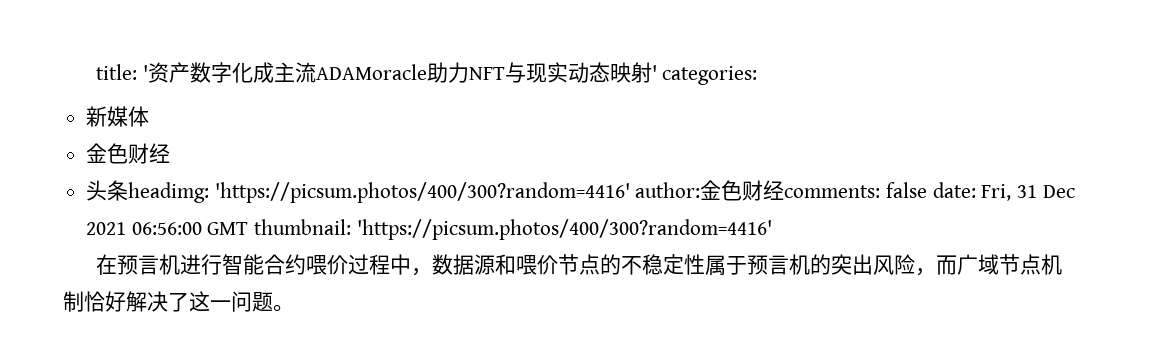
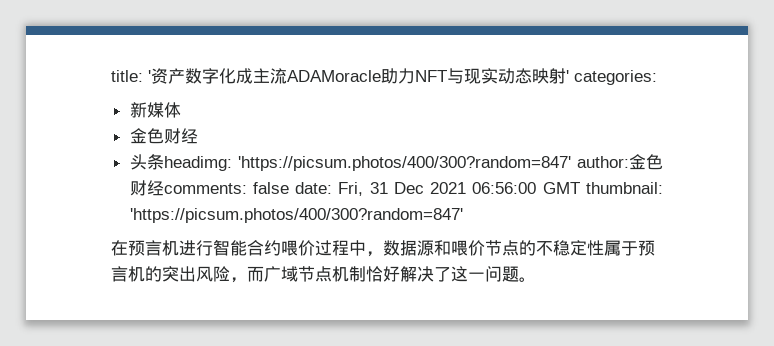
[214,182,630,203] 'https://picsum.photos/400/300?random=4416' -> [237,156,571,171] 'https://picsum.photos/400/300?random=847'
[356,219,772,240] 'https://picsum.photos/400/300?random=4416' -> [129,208,463,223] 'https://picsum.photos/400/300?random=847'

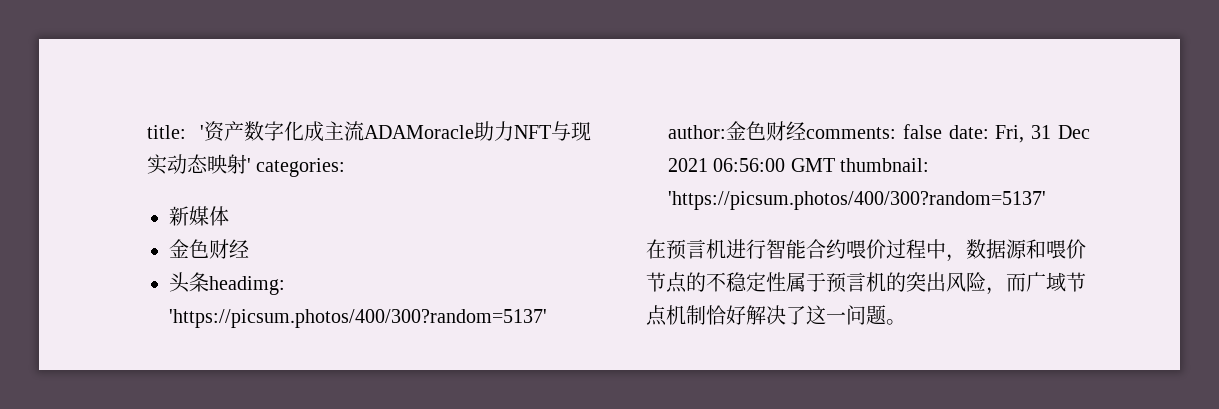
[237,156,571,171] 'https://picsum.photos/400/300?random=847' -> [169,309,547,328] 'https://picsum.photos/400/300?random=5137'
[129,208,463,223] 'https://picsum.photos/400/300?random=847' -> [668,191,1046,210] 'https://picsum.photos/400/300?random=5137'

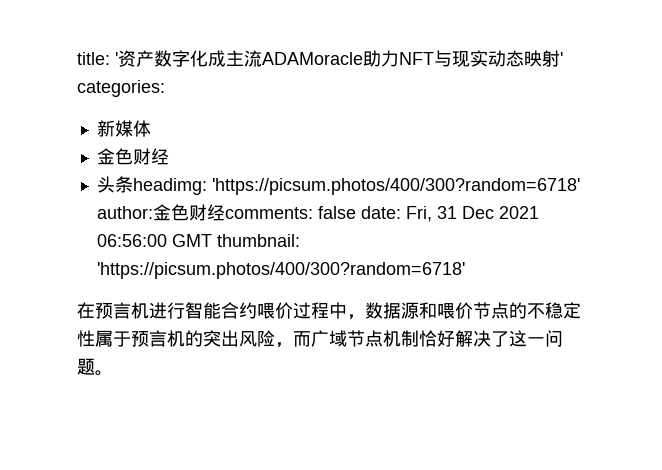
[169,309,547,328] 'https://picsum.photos/400/300?random=5137' -> [211,178,580,195] 'https://picsum.photos/400/300?random=6718'
[668,191,1046,210] 'https://picsum.photos/400/300?random=5137' -> [96,262,465,279] 'https://picsum.photos/400/300?random=6718'

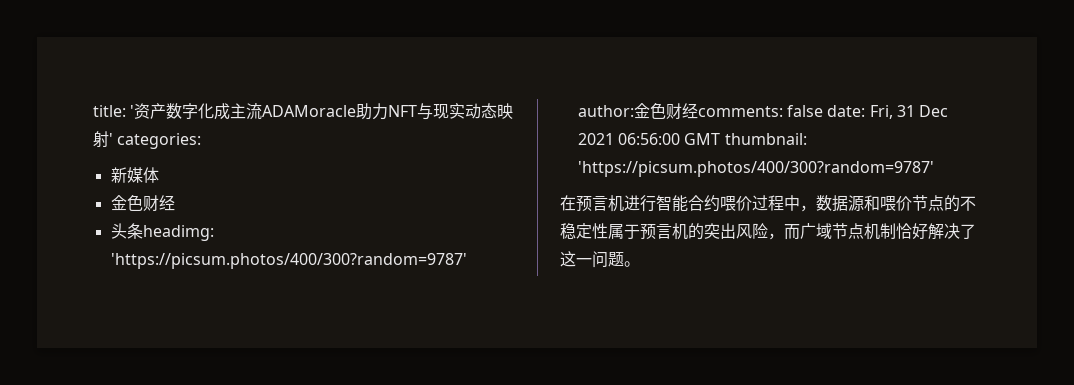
[211,178,580,195] 'https://picsum.photos/400/300?random=6718' -> [110,253,467,269] 'https://picsum.photos/400/300?random=9787'
[96,262,465,279] 'https://picsum.photos/400/300?random=6718' -> [577,161,934,177] 'https://picsum.photos/400/300?random=9787'

